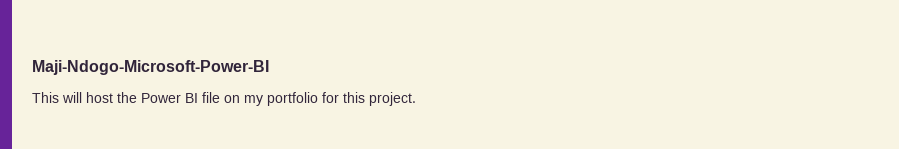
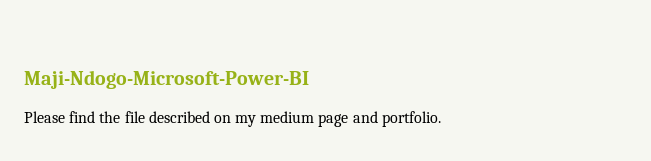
[32,92,416,106] This will host the Power BI file on my portfolio for this project. -> [24,111,441,127] Please find the file described on my medium page and portfolio.

